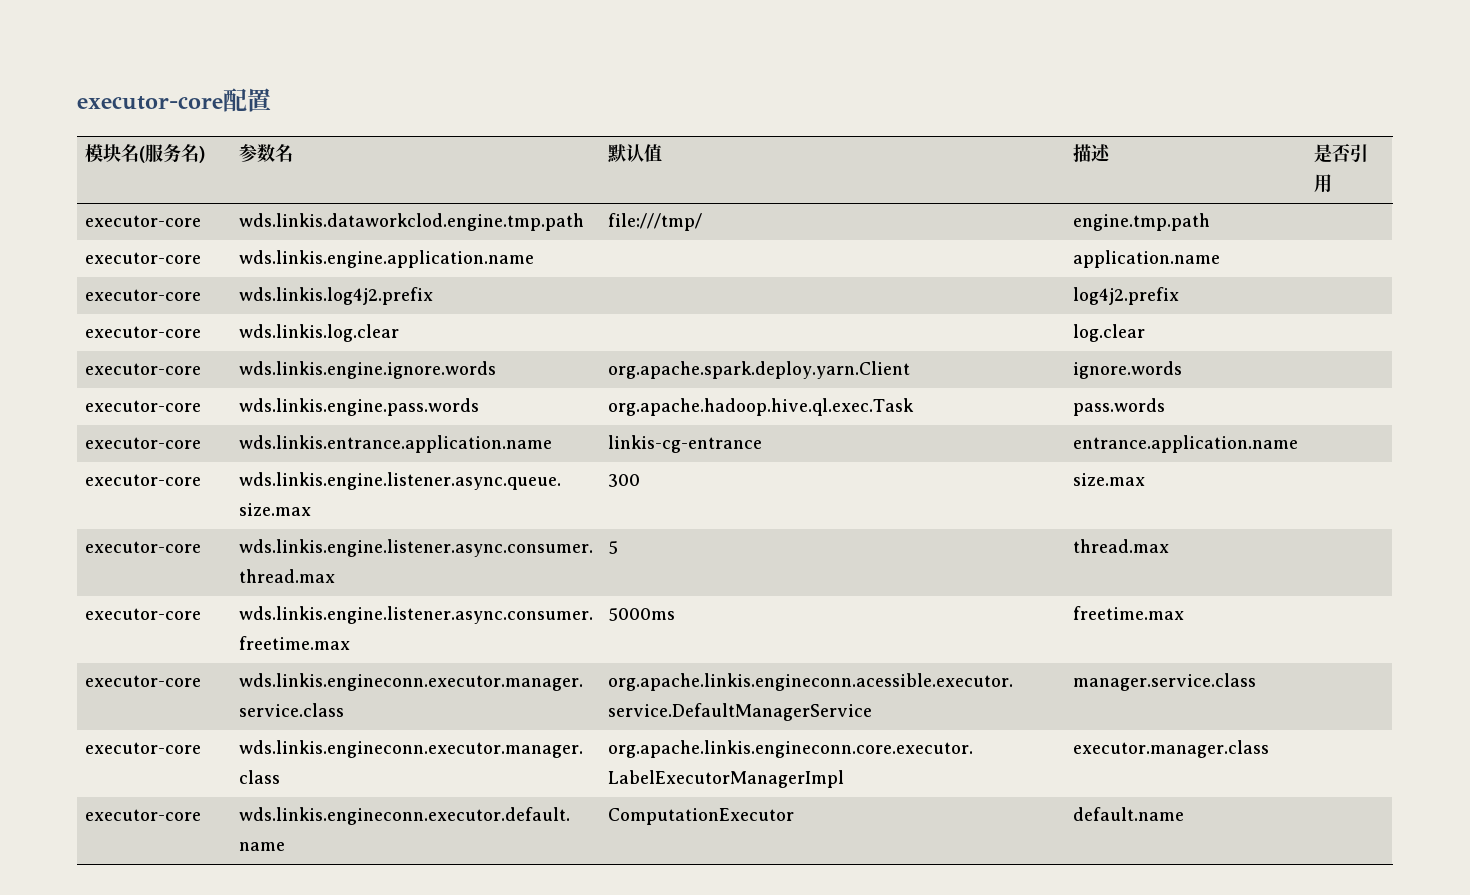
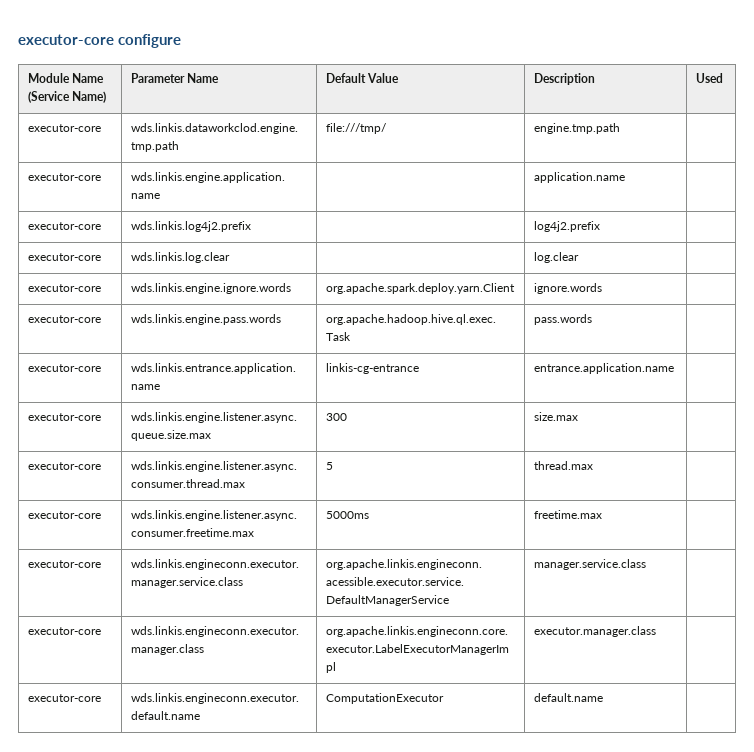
[77,88,271,112] [84,144,205,163] [238,144,293,162] [607,144,662,163] [1072,144,1111,162] [1313,143,1368,163] [1313,174,1332,193] executor-core配置 // 模块名(服务名) | 参数名 | 默认值 | 描述 | 是否引用 -> [18,34,181,48] [28,73,105,83] [28,91,107,103] [131,73,220,83] [326,73,400,83] [534,73,596,85] [696,73,724,83] executor-core configure // Module Name (Service Name) | Parameter Name | Default Value | Description | Used

